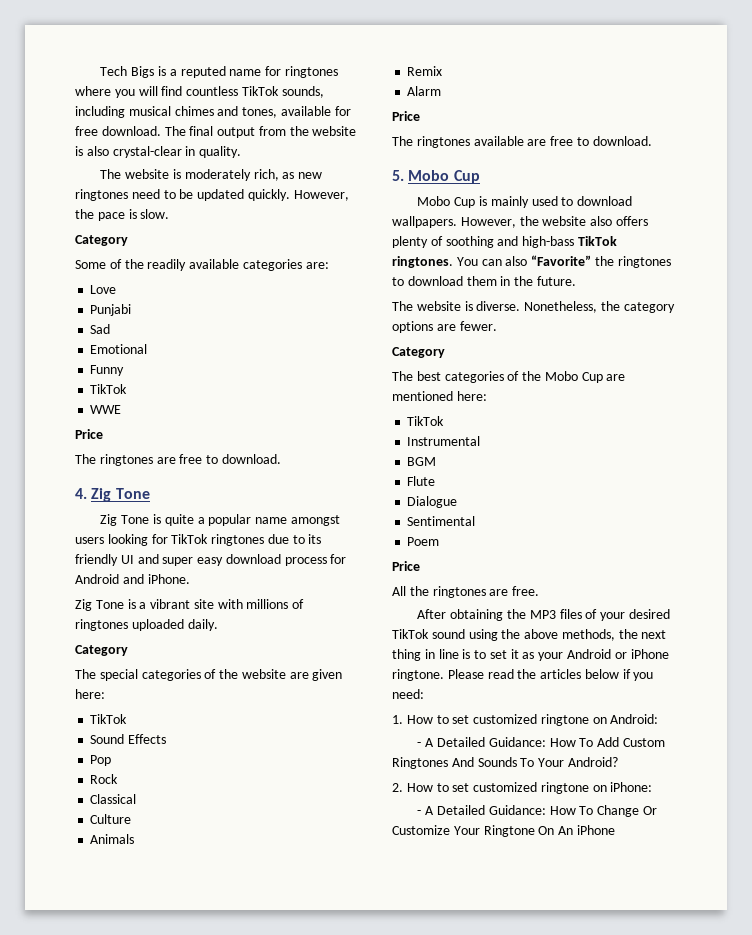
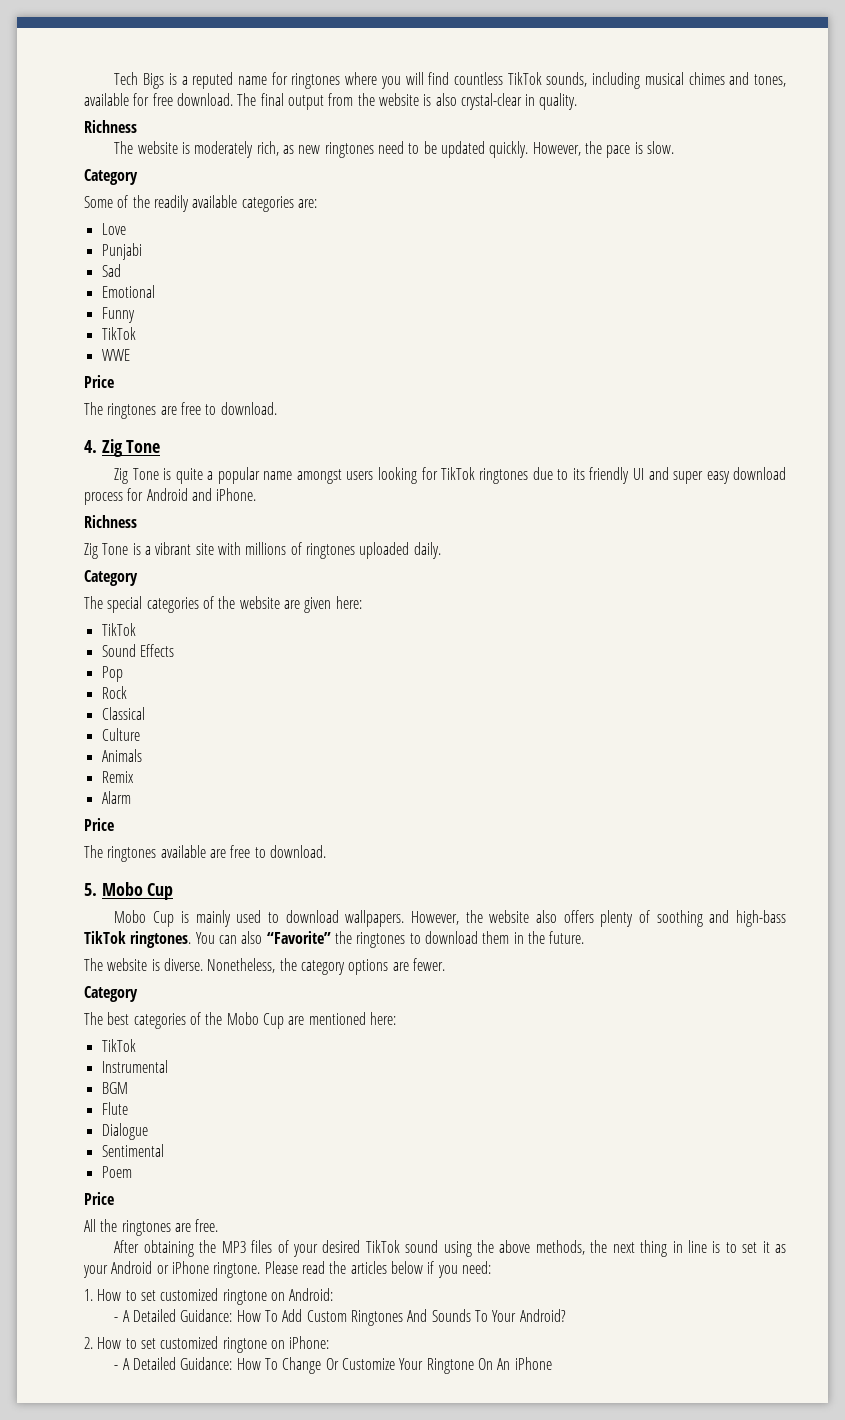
(242, 152) none -> [84,120,137,133] // Richness
(190, 579) none -> [84,515,137,528] // Richness

